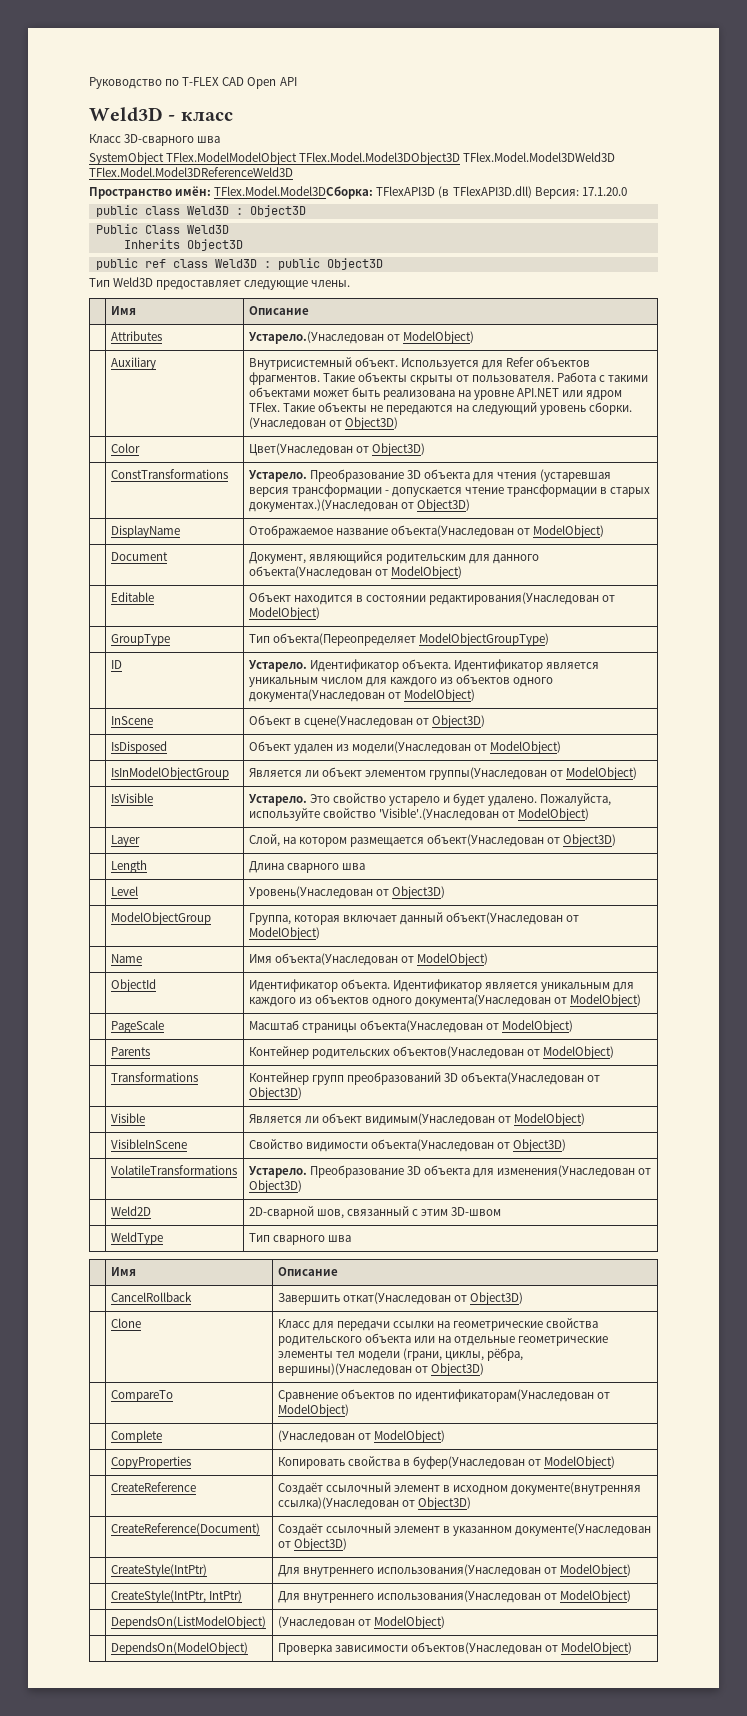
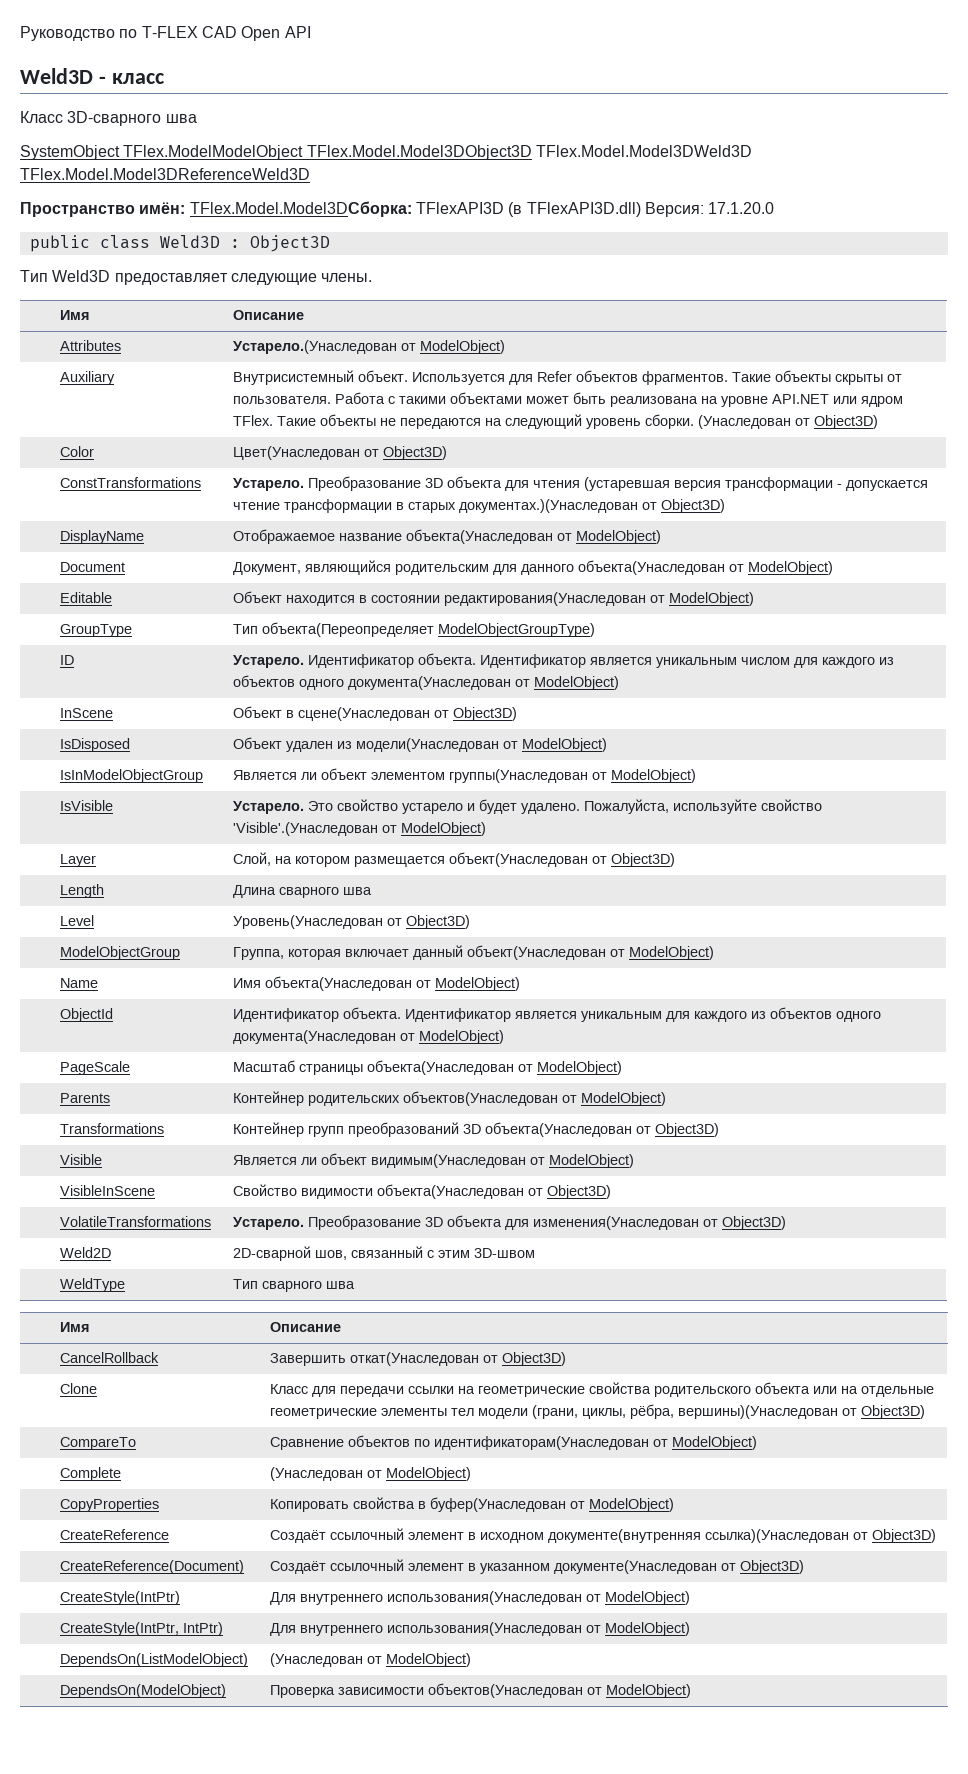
[95,224,229,234] [123,239,243,251] [95,258,383,270] // Public Class Weld3D // Inherits Object3D // public ref class Weld3D : public Object3D -> (330, 243) none

